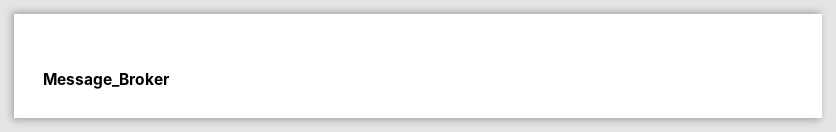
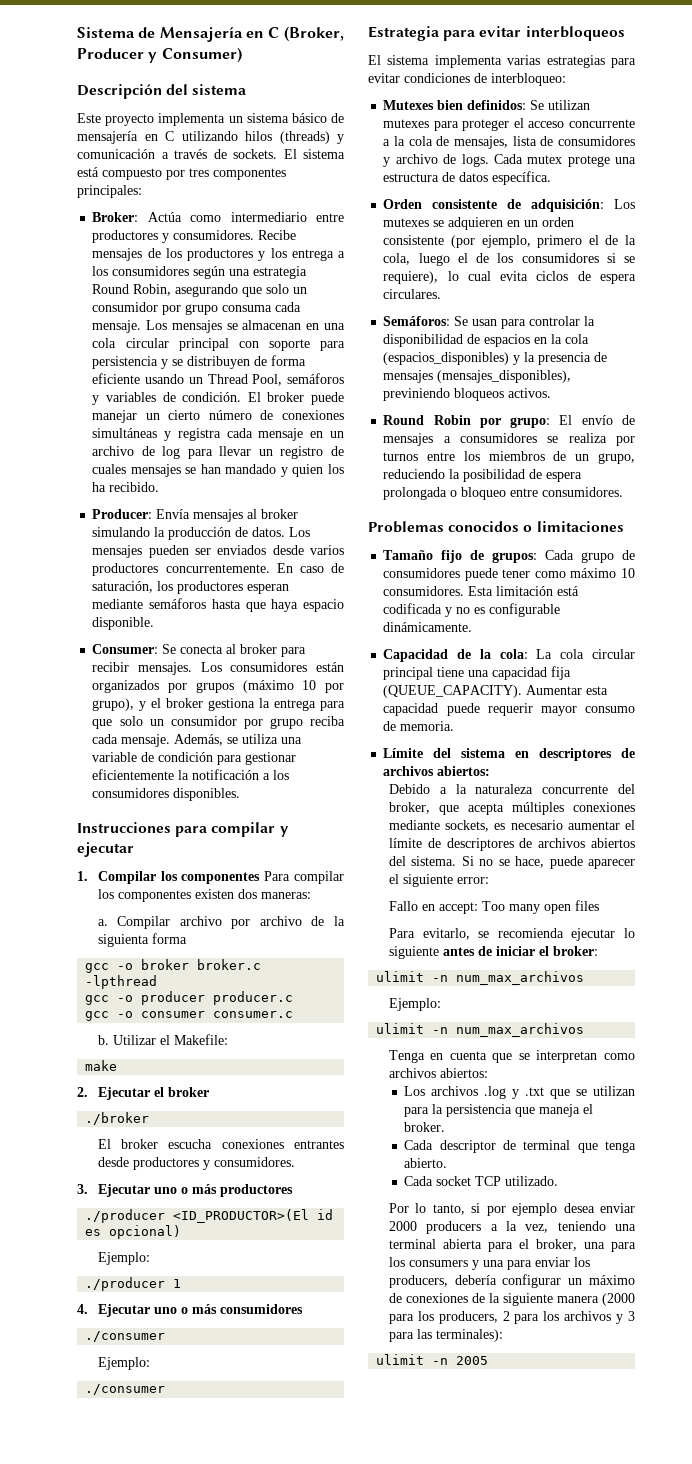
[43,73,170,89] Message_Broker -> [77,26,344,42] [77,47,242,63] [77,84,247,99] [77,113,344,126] [77,131,344,144] [77,149,345,159] [77,167,286,180] [77,185,142,198] [92,212,344,222] [92,230,297,243] [92,248,345,261] [92,266,308,279] [92,284,308,297] [92,302,302,315] [92,320,345,333] [92,338,345,351] [92,355,307,369] [92,373,344,386] [92,392,344,405] [92,410,344,423] [92,428,344,441] [92,446,344,459] [92,464,344,477] [92,482,160,492] [92,509,299,522] [92,527,311,540] [92,545,344,558] [92,563,344,576] [92,581,290,594] [92,598,344,612] [92,617,155,630] [92,644,307,657] [92,662,344,675] [92,680,344,693] [92,698,345,711] [92,716,345,729] [92,734,303,747] [92,752,297,765] [92,769,290,780] [92,788,241,801] [77,822,289,837] [77,842,134,857] [77,871,344,884] [97,889,311,902] [97,916,345,929] [97,933,187,947] [85,959,262,973] [85,975,158,989] [85,991,294,1005] [85,1011,294,1021] [97,1034,228,1045] [85,1060,118,1071] [77,1087,209,1100] [85,1112,150,1125] [97,1139,344,1149] [97,1157,295,1170] [77,1184,293,1197] [85,1209,334,1223] [85,1225,182,1239] [97,1252,150,1265] [85,1277,182,1291] [77,1304,303,1317] [85,1331,166,1342] [97,1357,150,1370] [85,1384,166,1395] [368,26,625,41] [368,55,636,68] [368,73,566,86] [383,100,591,110] [383,118,635,131] [383,136,635,149] [383,154,636,167] [383,171,552,185] [383,199,635,212] [383,217,575,230] [383,235,636,248] [383,253,635,266] [383,271,636,284] [383,289,442,299] [383,316,596,329] [383,334,590,347] [383,352,608,365] [383,370,572,383] [383,388,552,401] [383,415,635,428] [383,433,635,446] [383,451,635,464] [383,469,583,482] [383,487,624,500] [368,521,624,533] [383,550,635,563] [383,568,635,581] [383,586,580,596] [383,603,561,617] [383,622,473,632] [383,649,635,662] [383,666,572,680] [383,685,609,698] [383,703,635,716] [383,721,455,731] [383,748,635,761] [383,766,491,776] [388,784,635,794] [388,802,635,815] [388,820,635,832] [388,838,635,851] [388,856,635,869] [388,874,489,887] [388,900,599,914] [388,928,635,941] [388,946,598,959] [376,971,585,985] [388,998,441,1011] [376,1023,585,1037] [388,1050,635,1063] [388,1068,488,1078] [404,1086,635,1099] [404,1104,594,1117] [404,1122,446,1132] [404,1140,636,1153] [404,1158,448,1168] [404,1176,559,1186] [388,1203,635,1216] [388,1221,636,1234] [388,1239,636,1252] [388,1257,590,1270] [388,1274,635,1288] [388,1293,635,1306] [388,1311,635,1324] [388,1329,503,1342] [376,1354,489,1365] Sistema de Mensajería en C (Broker, Producer y Consumer) // Descripción del sistema // Este proyecto implementa un sistema básico de mensajería en C utilizando hilos (threads) y comunicación a través de sockets. El sistema está compuesto por tres componentes principales: // Broker: Actúa como intermediario entre productores y consumidores. Recibe mensajes de los productores y los entrega a los consumidores según una estrategia Round Robin, asegurando que solo un consumidor por grupo consuma cada mensaje. Los mensajes se almacenan en una cola circular principal con soporte para persistencia y se distribuyen de forma eficiente usando un Thread Pool, semáforos y variables de condición. El broker puede manejar un cierto número de conexiones simultáneas y registra cada mensaje en un archivo de log para llevar un registro de cuales mensajes se han mandado y quien los ha recibido. // Producer: Envía mensajes al broker simulando la producción de datos. Los mensajes pueden ser enviados desde varios productores concurrentemente. En caso de saturación, los productores esperan mediante semáforos hasta que haya espacio disponible. // Consumer: Se conecta al broker para recibir mensajes. Los consumidores están organizados por grupos (máximo 10 por grupo), y el broker gestiona la entrega para que solo un consumidor por grupo reciba cada mensaje. Además, se utiliza una variable de condición para gestionar eficientemente la notificación a los consumidores disponibles. // Instrucciones para compilar y ejecutar // 1. Compilar los componentes Para compilar los componentes existen dos maneras: // a. Compilar archivo por archivo de la siguienta forma // gcc -o broker broker.c -lpthread // gcc -o producer producer.c // gcc -o consumer consumer.c // b. Utilizar el Makefile: // make // 2. Ejecutar el broker // ./broker // El broker escucha conexiones entrantes desde productores y consumidores. // 3. Ejecutar uno o más productores // ./producer <ID_PRODUCTOR>(El id es opcional) // Ejemplo: // ./producer 1 // 4. Ejecutar uno o más consumidores // ./consumer // Ejemplo: // ./consumer // Estrategia para evitar interbloqueos // El sistema implementa varias estrategias para evitar condiciones de interbloqueo: // Mutexes bien definidos: Se utilizan mutexes para proteger el acceso concurrente a la cola de mensajes, lista de consumidores y archivo de logs. Cada mutex protege una estructura de datos específica. // Orden consistente de adquisición: Los mutexes se adquieren en un orden consistente (por ejemplo, primero el de la cola, luego el de los consumidores si se requiere), lo cual evita ciclos de espera circulares. // Semáforos: Se usan para controlar la disponibilidad de espacios en la cola (espacios_disponibles) y la presencia de mensajes (mensajes_disponibles), previniendo bloqueos activos. // Round Robin por grupo: El envío de mensajes a consumidores se realiza por turnos entre los miembros de un grupo, reduciendo la posibilidad de espera prolongada o bloqueo entre consumidores. // Problemas conocidos o limitaciones // Tamaño fijo de grupos: Cada grupo de consumidores puede tener como máximo 10 consumidores. Esta limitación está codificada y no es configurable dinámicamente. // Capacidad de la cola: La cola circular principal tiene una capacidad fija (QUEUE_CAPACITY). Aumentar esta capacidad puede requerir mayor consumo de memoria. // Límite del sistema en descriptores de archivos abiertos: // Debido a la naturaleza concurrente del broker, que acepta múltiples conexiones mediante sockets, es necesario aumentar el límite de descriptores de archivos abiertos del sistema. Si no se hace, puede aparecer el siguiente error: // Fallo en accept: Too many open files // Para evitarlo, se recomienda ejecutar lo siguiente antes de iniciar el broker: // ulimit -n num_max_archivos // Ejemplo: // ulimit -n num_max_archivos // Tenga en cuenta que se interpretan como archivos abiertos: // Los archivos .log y .txt que se utilizan para la persistencia que maneja el broker. // Cada descriptor de terminal que tenga abierto. // Cada socket TCP utilizado. // Por lo tanto, si por ejemplo desea enviar 2000 producers a la vez, teniendo una terminal abierta para el broker, una para los consumers y una para enviar los producers, debería configurar un máximo de conexiones de la siguiente manera (2000 para los producers, 2 para los archivos y 3 para las terminales): // ulimit -n 2005

